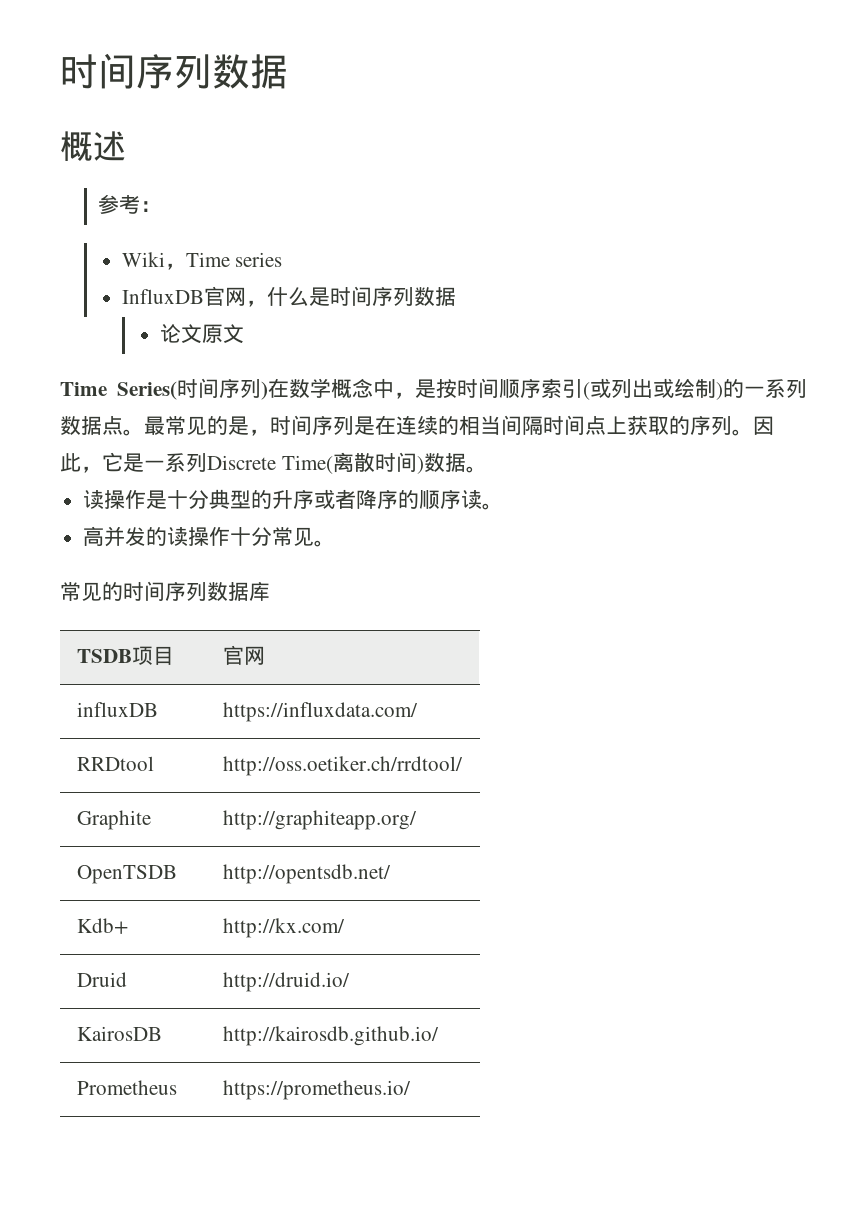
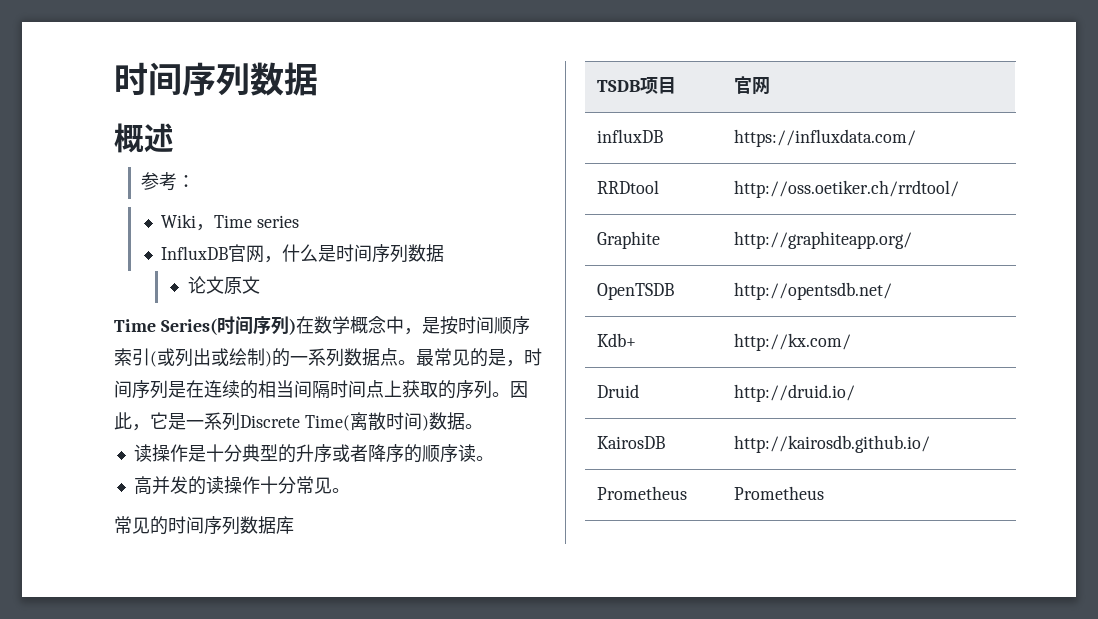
[222,1080,411,1100] https://prometheus.io/ -> [734,486,825,500] Prometheus

